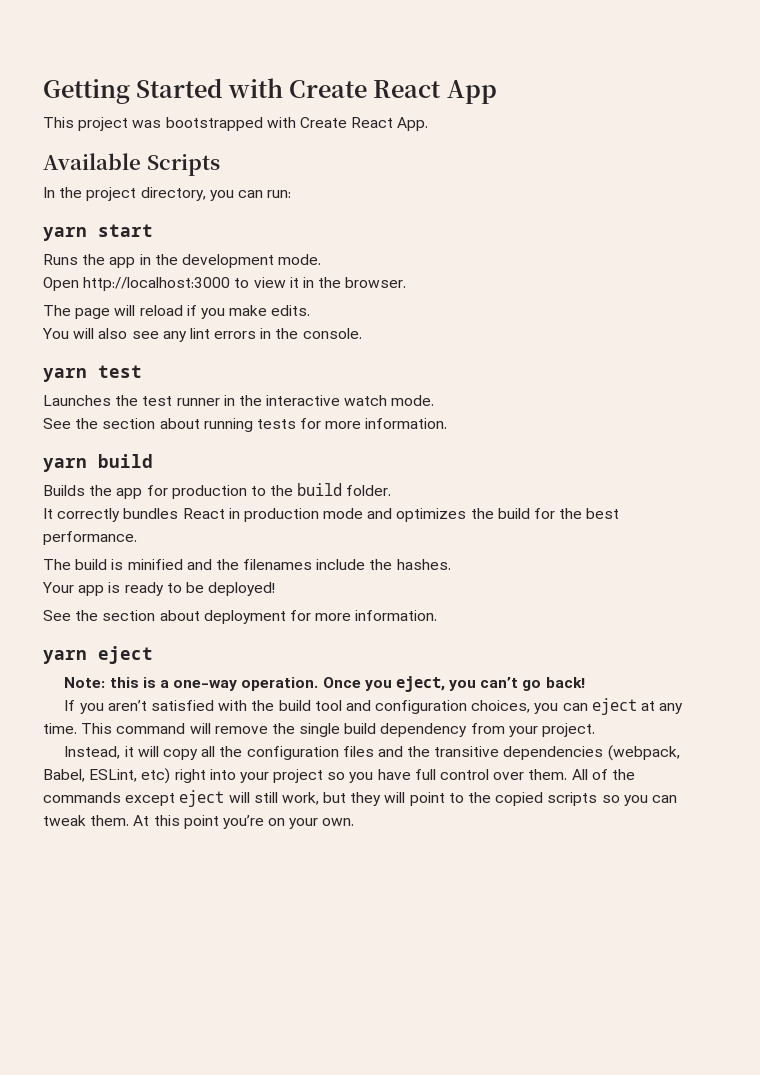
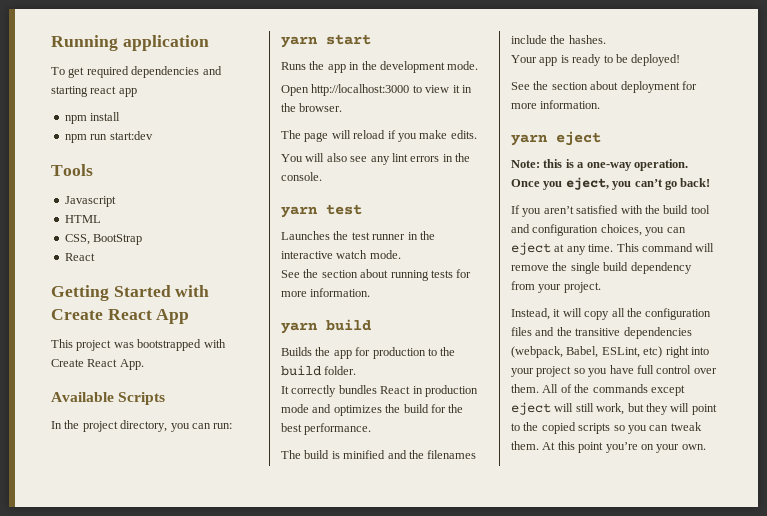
(43, 91) none -> [51,35,209,51] [51,66,222,78] [51,86,137,97] [64,112,121,124] [64,131,153,143] [51,164,93,176] [64,196,116,207] [64,215,101,223] [64,234,143,245] [64,253,95,261] Running application // To get required dependencies and starting react app // npm install // npm run start:dev // Tools // Javascript // HTML // CSS, BootStrap // React //

